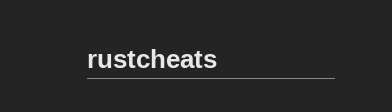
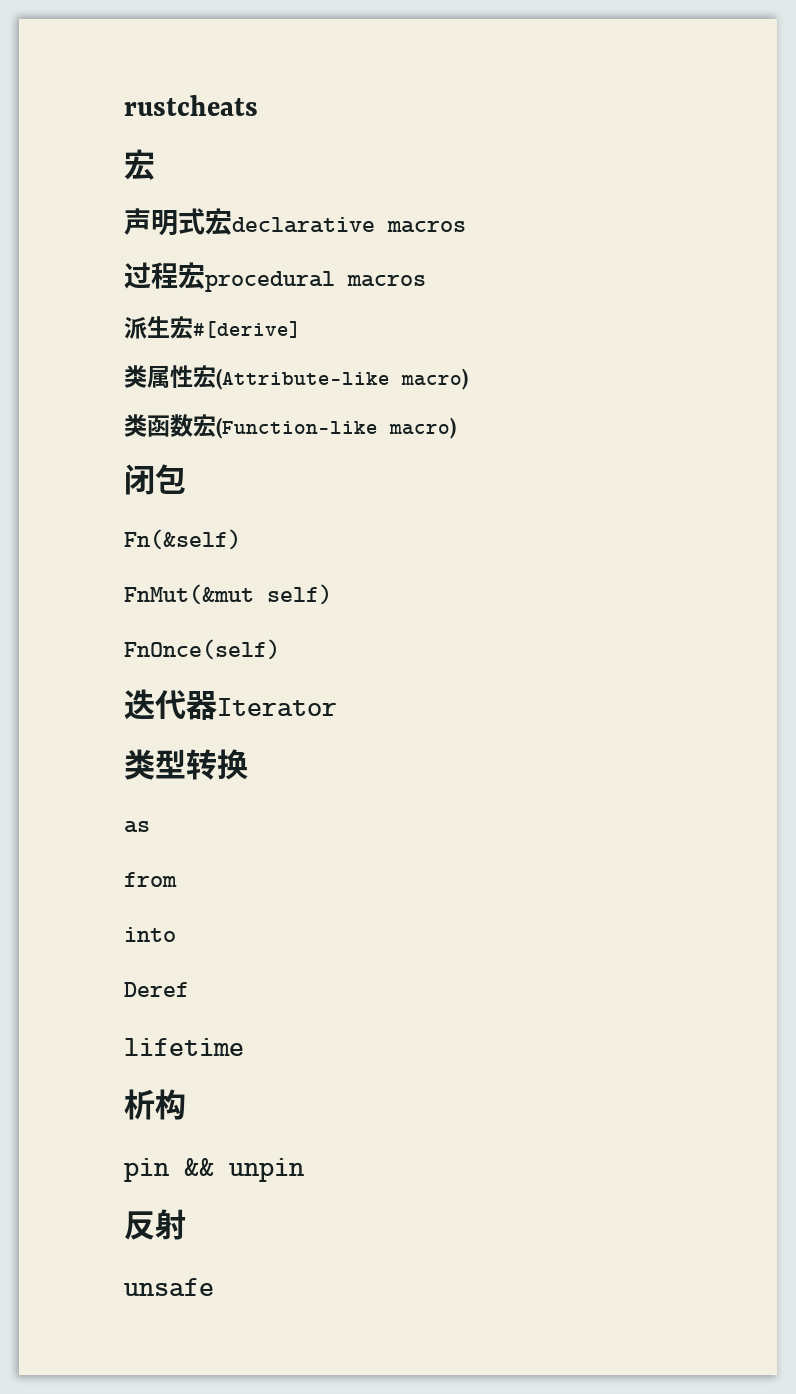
(217, 58) none -> [124,149,155,180] [124,208,466,236] [124,262,426,292] [124,316,301,339] [124,365,468,390] [124,414,456,439] [124,464,186,495] [124,529,241,550] [124,584,332,605] [124,639,280,660] [124,689,337,720] [124,749,248,780] [124,821,150,833] [124,872,177,887] [124,927,176,942] [124,982,189,997] [124,1038,244,1056] [124,1089,186,1120] [124,1158,305,1182] [124,1209,186,1240] [124,1278,214,1297] // 宏 // 声明式宏declarative macros // 过程宏procedural macros // 派生宏#[derive] // 类属性宏(Attribute-like macro) // 类函数宏(Function-like macro) // 闭包 // Fn(&self) // FnMut(&mut self) // FnOnce(self) // 迭代器Iterator // 类型转换 // as // from // into // Deref // lifetime // 析构 // pin && unpin // 反射 // unsafe

